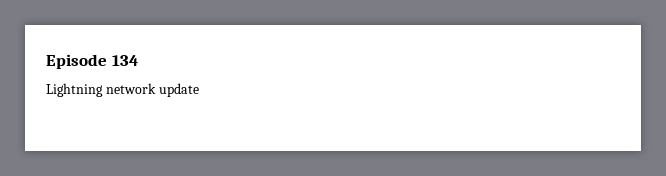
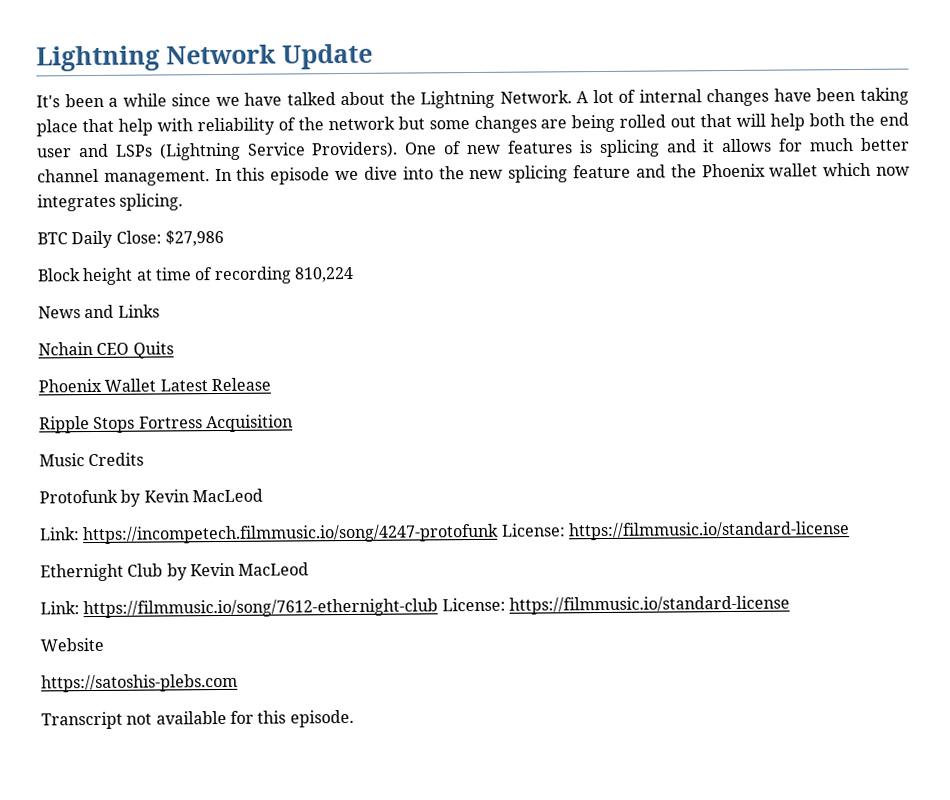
[46,54,138,69] [46,83,199,97] Episode 134 // Lightning network update -> [36,43,373,72] [36,87,909,109] [36,112,910,137] [37,137,910,161] [37,162,911,186] [37,193,184,212] [37,229,224,249] [37,266,354,286] [38,304,160,319] [38,341,174,359] [38,377,271,393] [39,414,293,434] [39,452,145,467] [39,488,263,507] [39,521,850,545] [40,562,310,582] [40,595,790,619] [40,637,104,652] [41,673,238,693] [41,709,354,730] Lightning Network Update // It's been a while since we have talked about the Lightning Network. A lot of internal changes have been taking place that help with reliability of the network but some changes are being rolled out that will help both the end user and LSPs (Lightning Service Providers). One of new features is splicing and it allows for much better channel management. In this episode we dive into the new splicing feature and the Phoenix wallet which now integrates splicing. // BTC Daily Close: $27,986 // Block height at time of recording 810,224 // News and Links // Nchain CEO Quits // Phoenix Wallet Latest Release // Ripple Stops Fortress Acquisition // Music Credits // Protofunk by Kevin MacLeod // Link: https://incompetech.filmmusic.io/song/4247-protofunk License: https://filmmusic.io/standard-license // Ethernight Club by Kevin MacLeod // Link: https://filmmusic.io/song/7612-ethernight-club License: https://filmmusic.io/standard-license // Website // https://satoshis-plebs.com // Transcript not available for this episode.

